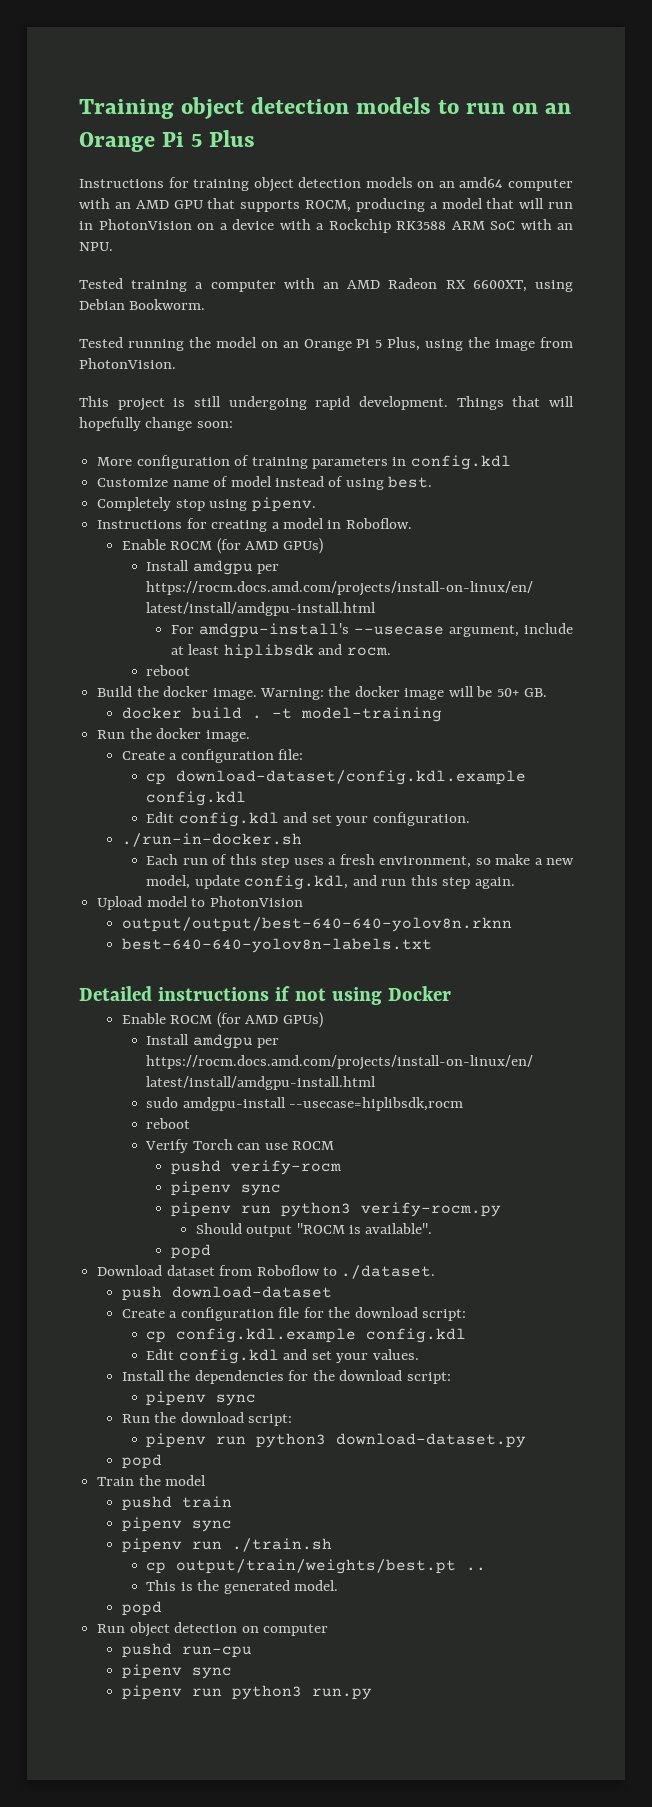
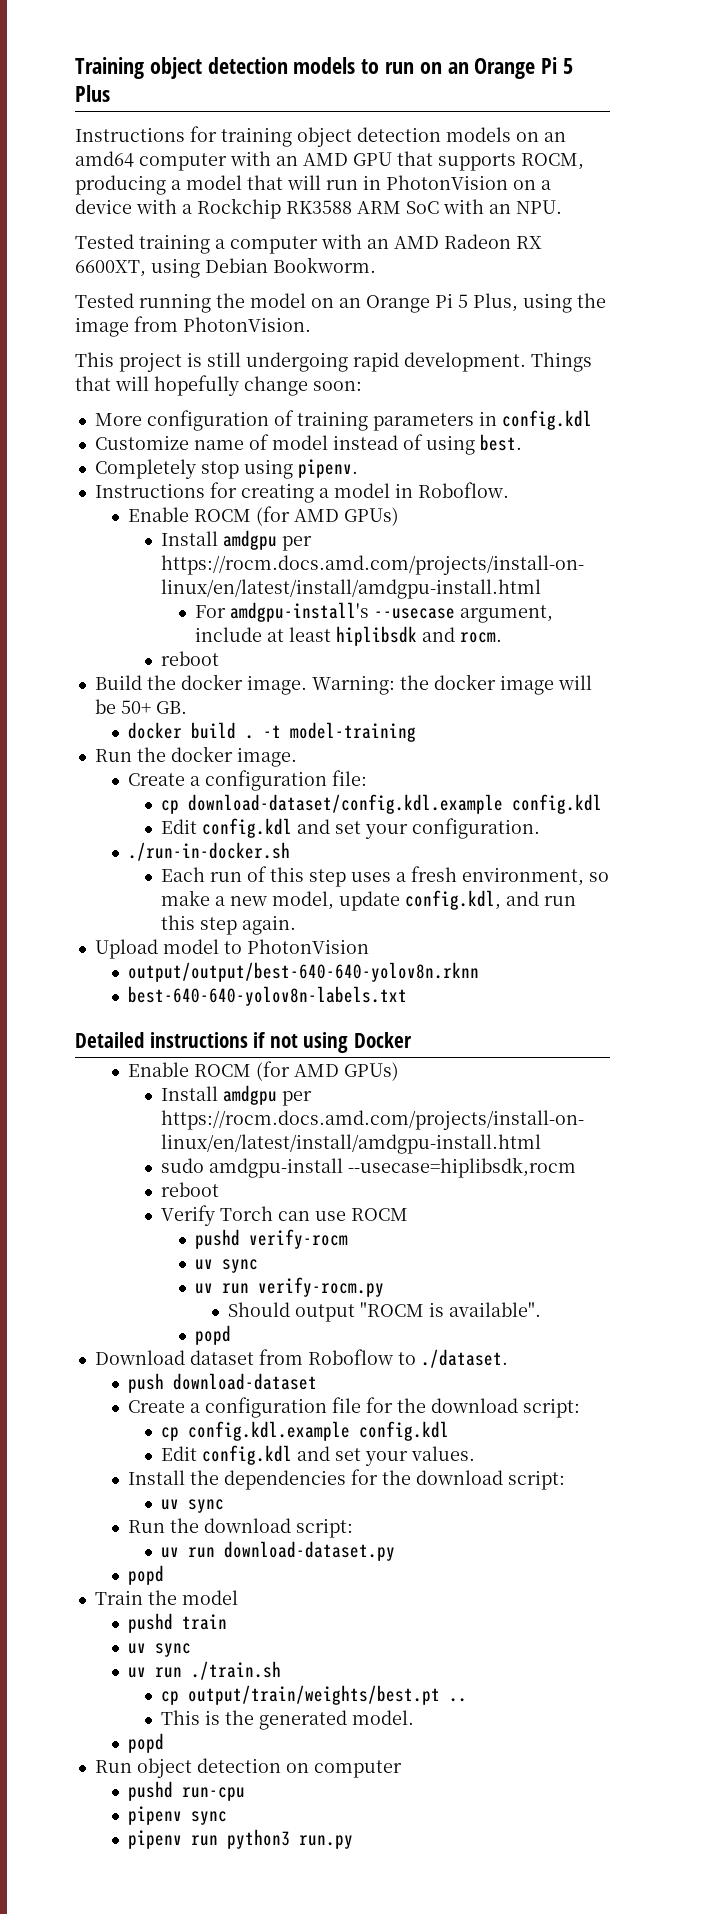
[171,1181,282,1196] [171,1202,352,1217] pipenv sync // pipenv run python3 -> [194,1259,258,1273] [194,1283,249,1294] uv sync // uv run
[146,1391,207,1406] pipenv -> [161,1499,180,1510] uv
[146,1433,327,1448] pipenv run python3 -> [161,1547,216,1558] uv run
[121,1517,232,1532] [121,1538,182,1553] pipenv sync // pipenv -> [128,1643,192,1657] [128,1667,147,1678] uv sync // uv

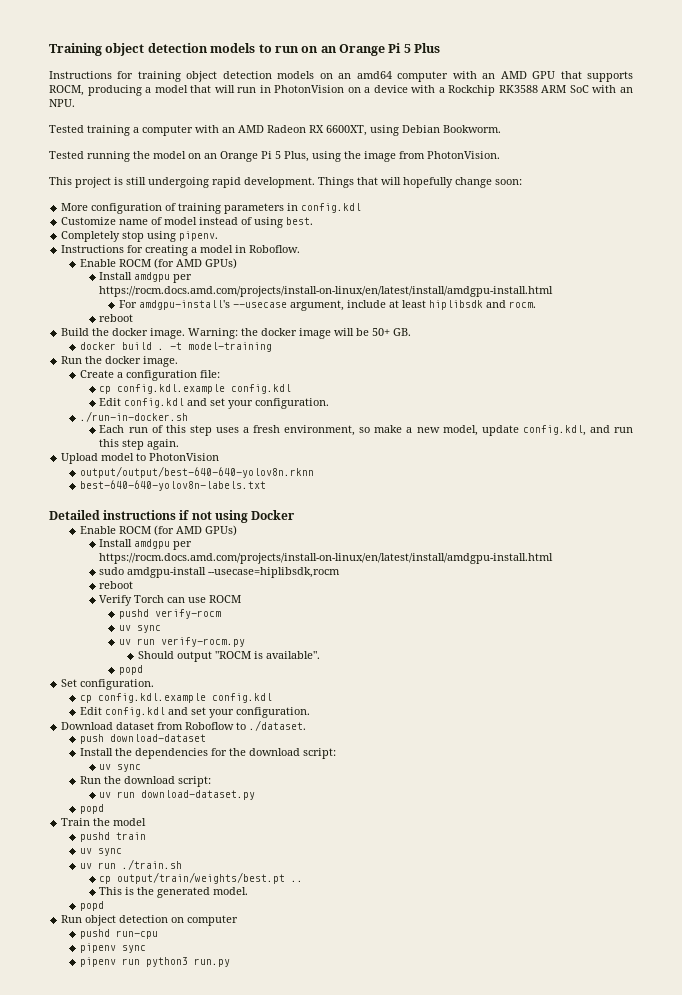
[188,794,504,814] download-dataset/config.kdl.example -> [117,384,226,394] config.kdl.example
[94,1349,508,1368] [128,1373,318,1393] [128,1397,581,1418] [161,1421,450,1441] [161,1445,476,1466] Download dataset from Roboflow to ./dataset. // push download-dataset // Create a configuration file for the download script: // cp config.kdl.example config.kdl // Edit config.kdl and set your values. -> [61,679,155,690] [80,693,273,703] [80,707,311,718] [61,720,307,731] [80,734,207,744] Set configuration. // cp config.kdl.example config.kdl // Edit config.kdl and set your configuration. // Download dataset from Roboflow to ./dataset. // push download-dataset

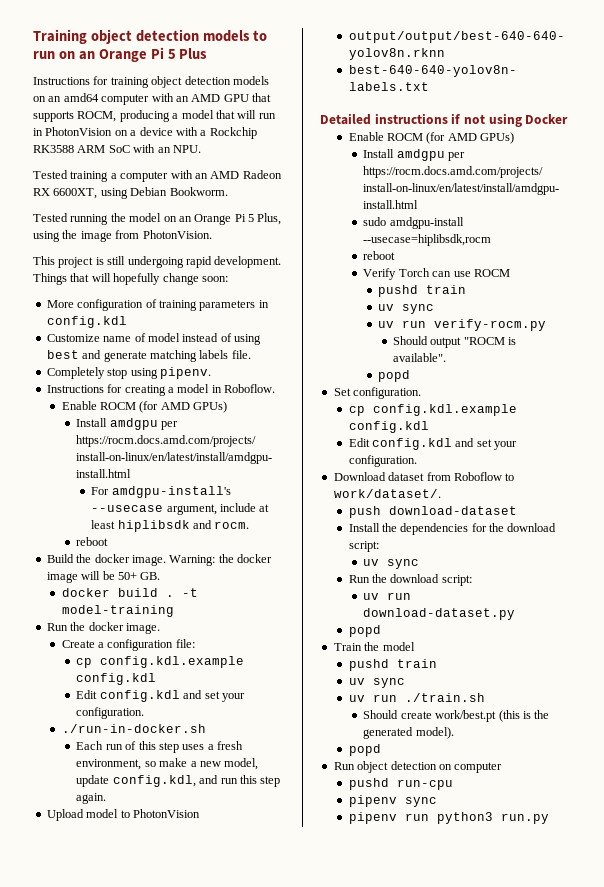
[286,217,314,225] best. -> [46,350,251,362] best and generate matching labels file.
[154,609,221,619] verify-rocm -> [426,285,467,294] train
[249,720,307,731] ./dataset. -> [333,489,441,498] work/dataset/.
[99,872,304,884] [99,887,123,895] cp output/train/weights/best.pt .. // This -> [363,710,520,722] Should create work/best.pt (this
[213,887,249,895] model. -> [415,727,454,739] model).

